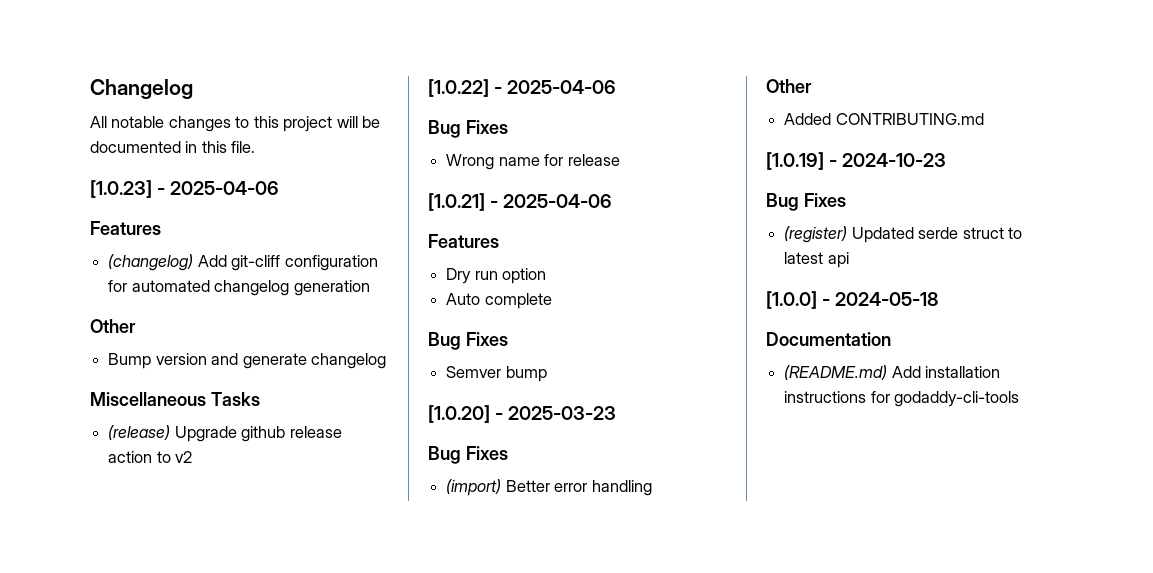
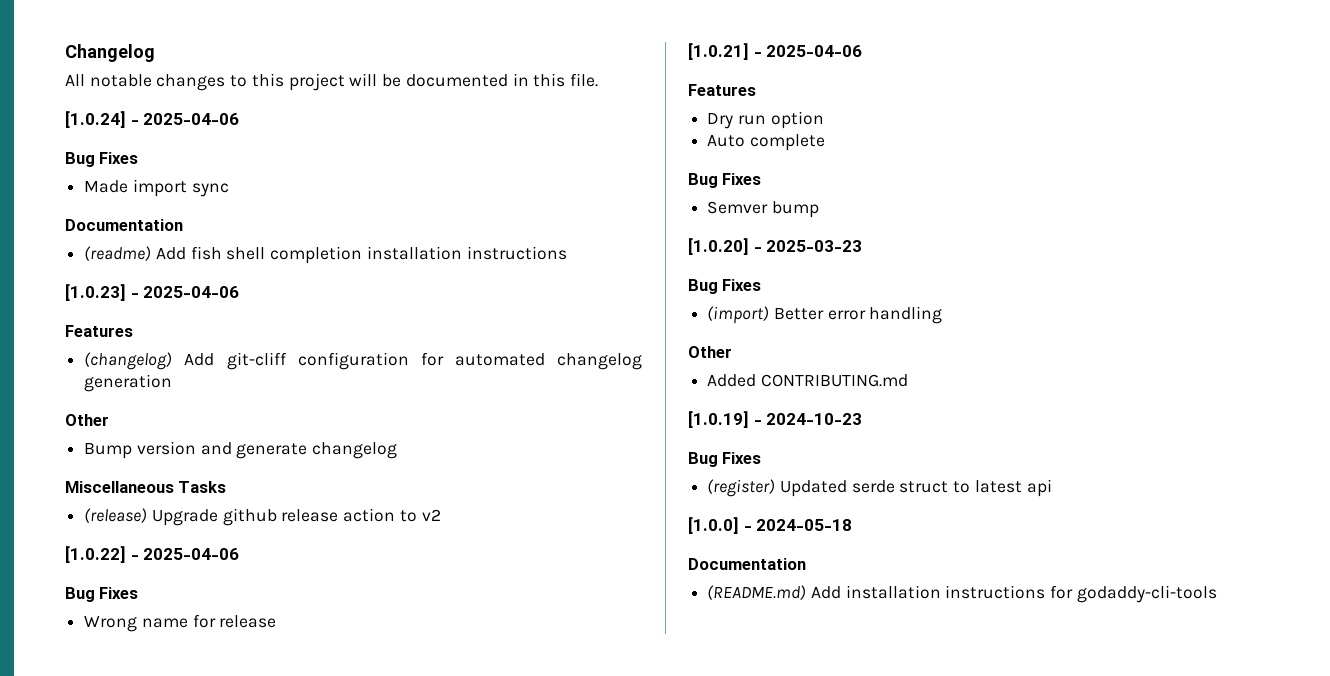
(256, 147) none -> [65,111,240,128] [65,152,139,167] [84,179,229,197] [65,219,183,231] [84,246,567,264] // [1.0.24] - 2025-04-06 // Bug Fixes // Made import sync // Documentation // (readme) Add fish shell completion installation instructions

